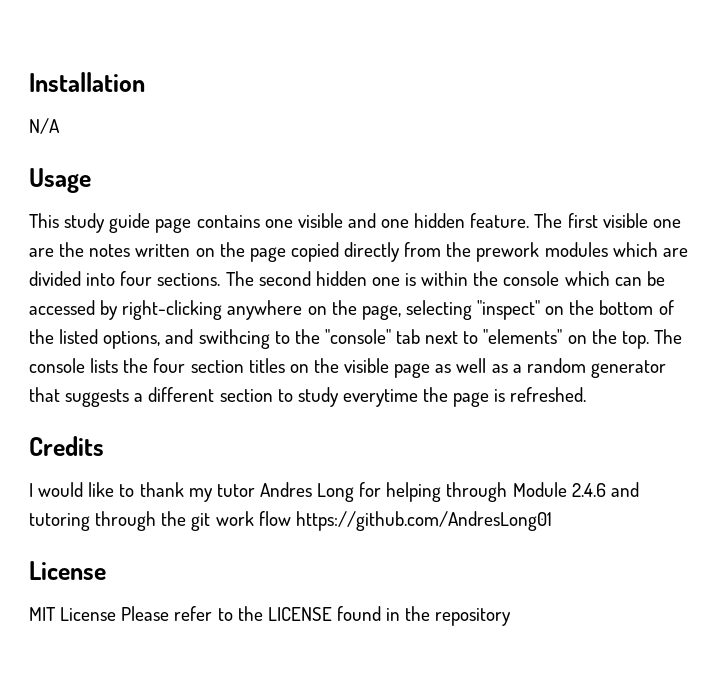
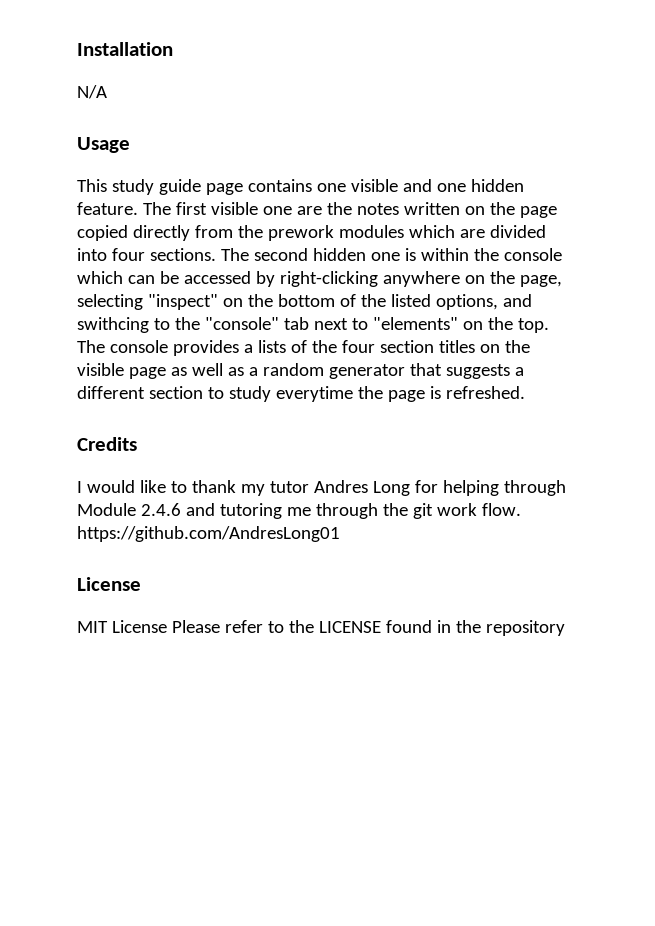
[90,358,119,373] lists -> [172,340,307,356] provides a lists of
(90, 522) none -> [286,507,311,516] me
[258,511,291,526] flow -> [481,503,521,516] flow.

